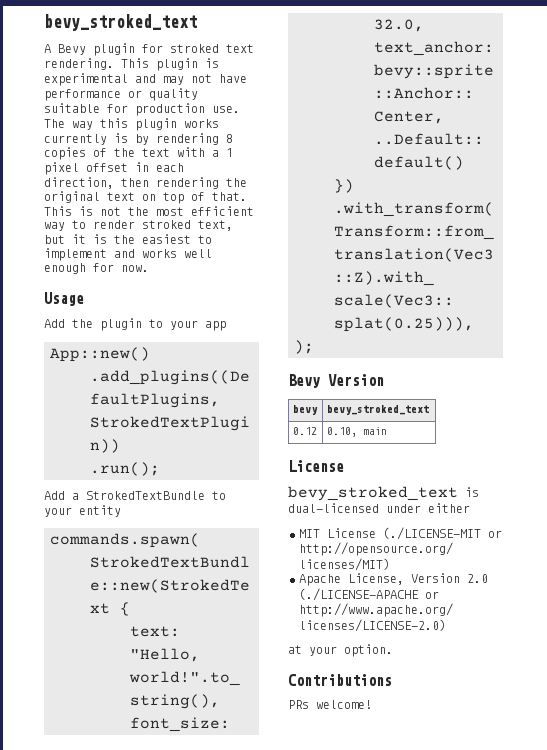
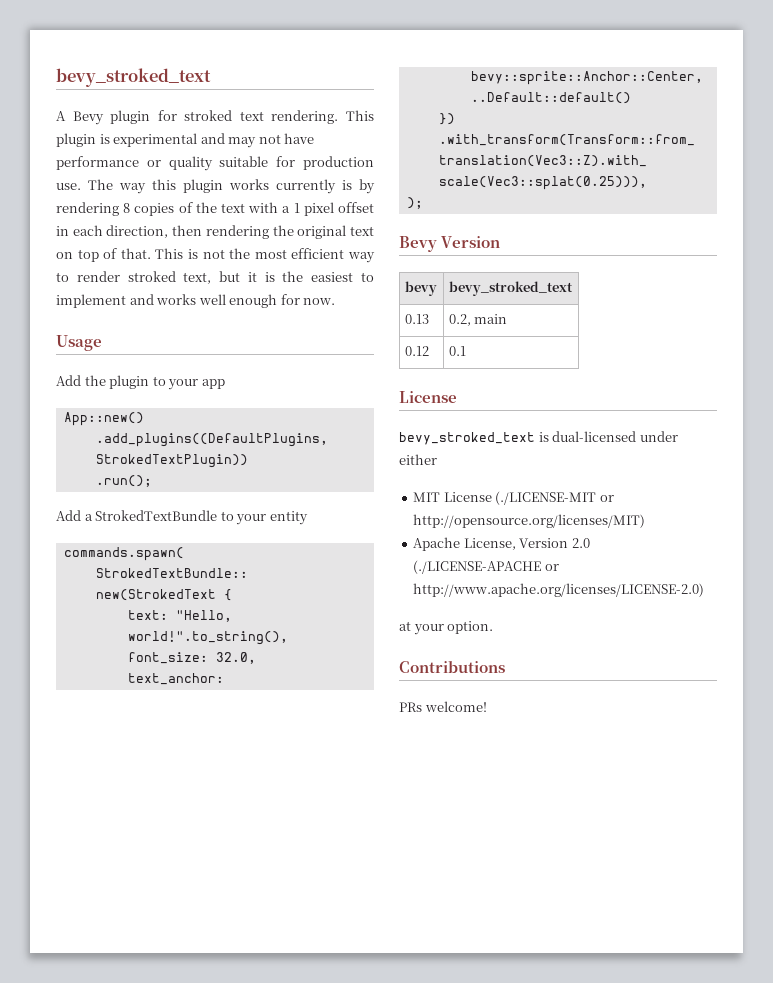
(429, 410) none -> [404,314,429,324] [448,314,508,326] // 0.13 | 0.2, main
[326,427,387,437] 0.10, main -> [448,346,466,356] 0.1

